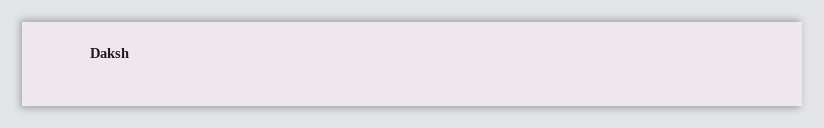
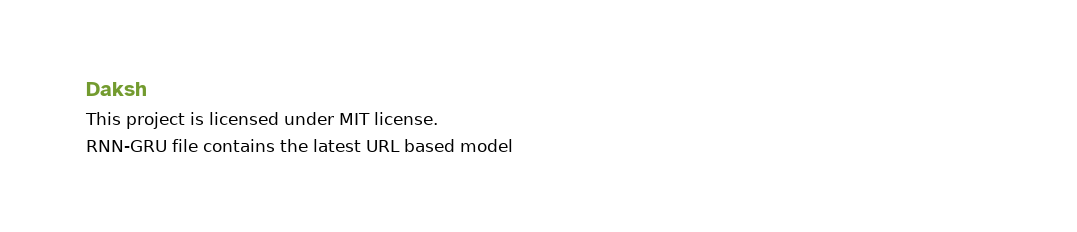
(129, 53) none -> [85,112,438,129] [86,139,513,152] // This project is licensed under MIT license. // RNN-GRU file contains the latest URL based model

